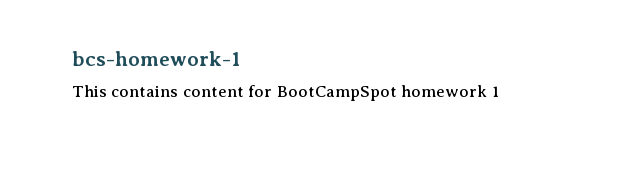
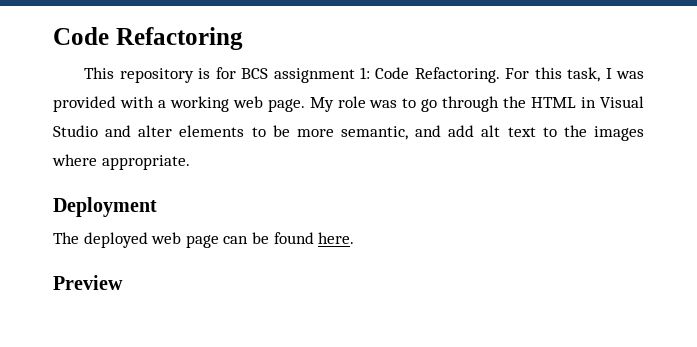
[72,51,240,66] bcs-homework-1 -> [53,27,243,50] Code Refactoring
[111,85,499,101] contains content for BootCampSpot homework 1 -> [119,67,644,83] [53,96,644,112] [53,125,645,141] [52,154,190,170] [53,197,157,217] [53,232,355,248] [53,275,123,290] repository is for BCS assignment 1: Code Refactoring. For this task, I was provided with a working web page. My role was to go through the HTML in Visual Studio and alter elements to be more semantic, and add alt text to the images where appropriate. // Deployment // The deployed web page can be found here. // Preview

